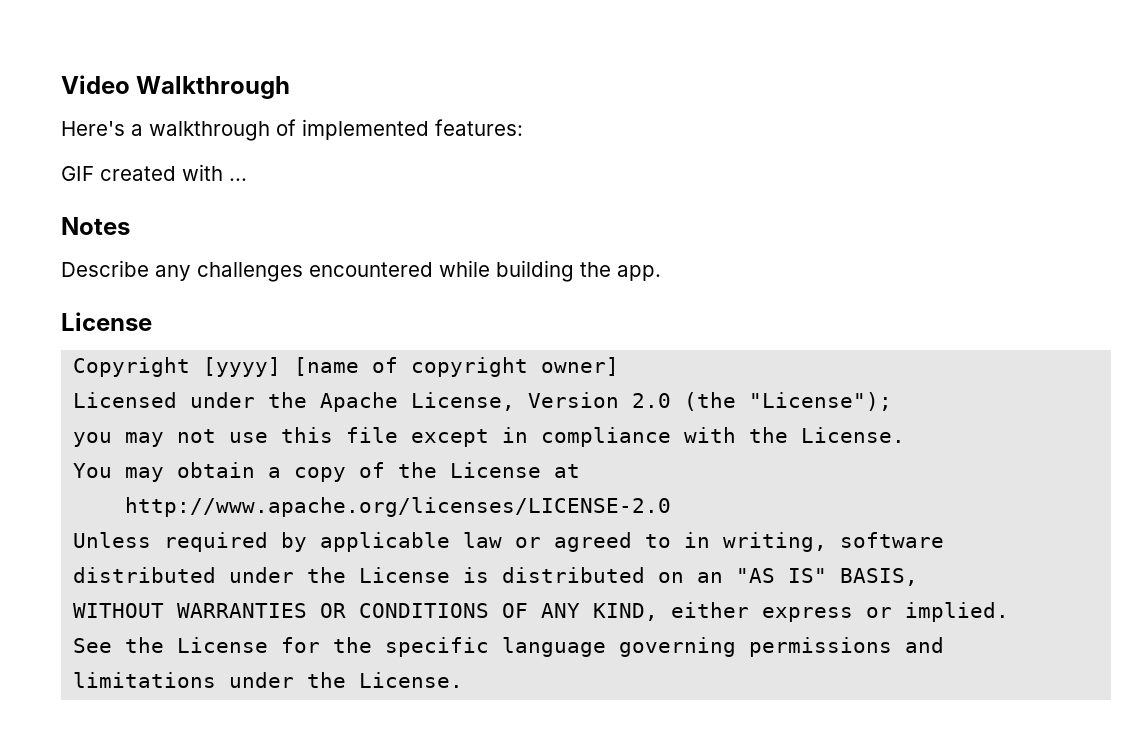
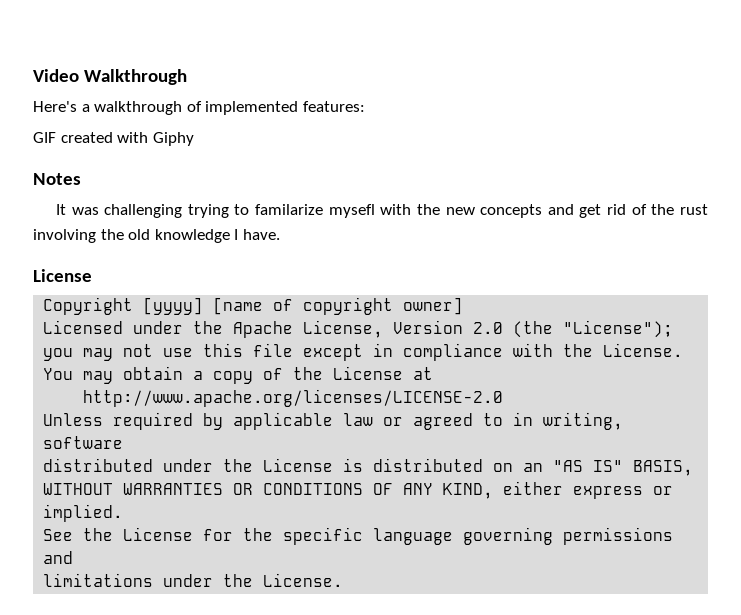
[229,178,247,181] ... -> [152,132,194,146] Giphy
[61,260,661,282] Describe any challenges encountered while building the app. -> [55,204,708,218] [33,229,280,243] It was challenging trying to familarize mysefl with the new concepts and get rid of the rust involving the old knowledge I have.

